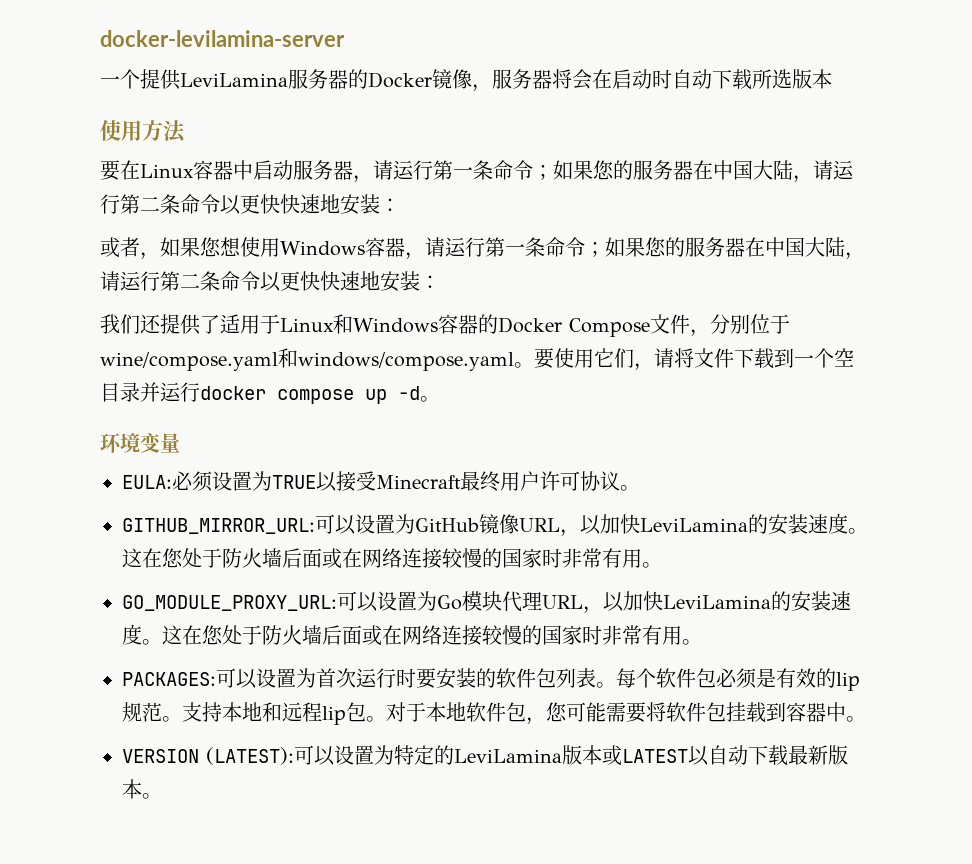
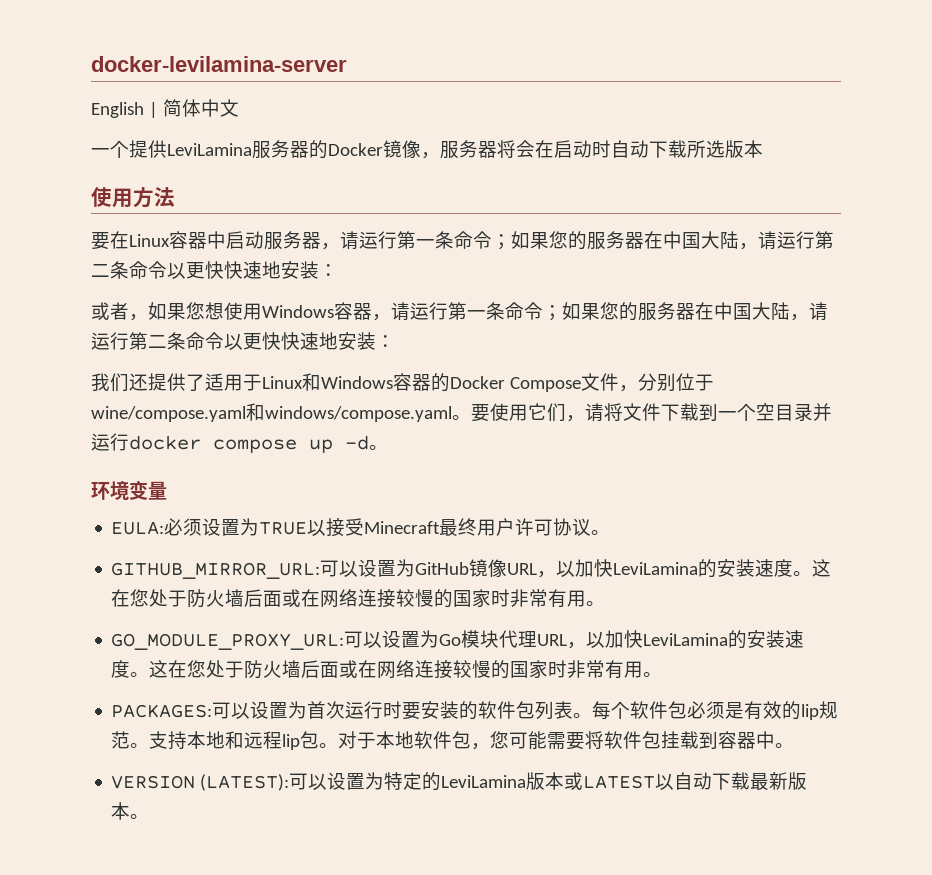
(345, 38) none -> [91,99,239,118] // English | 简体中文

